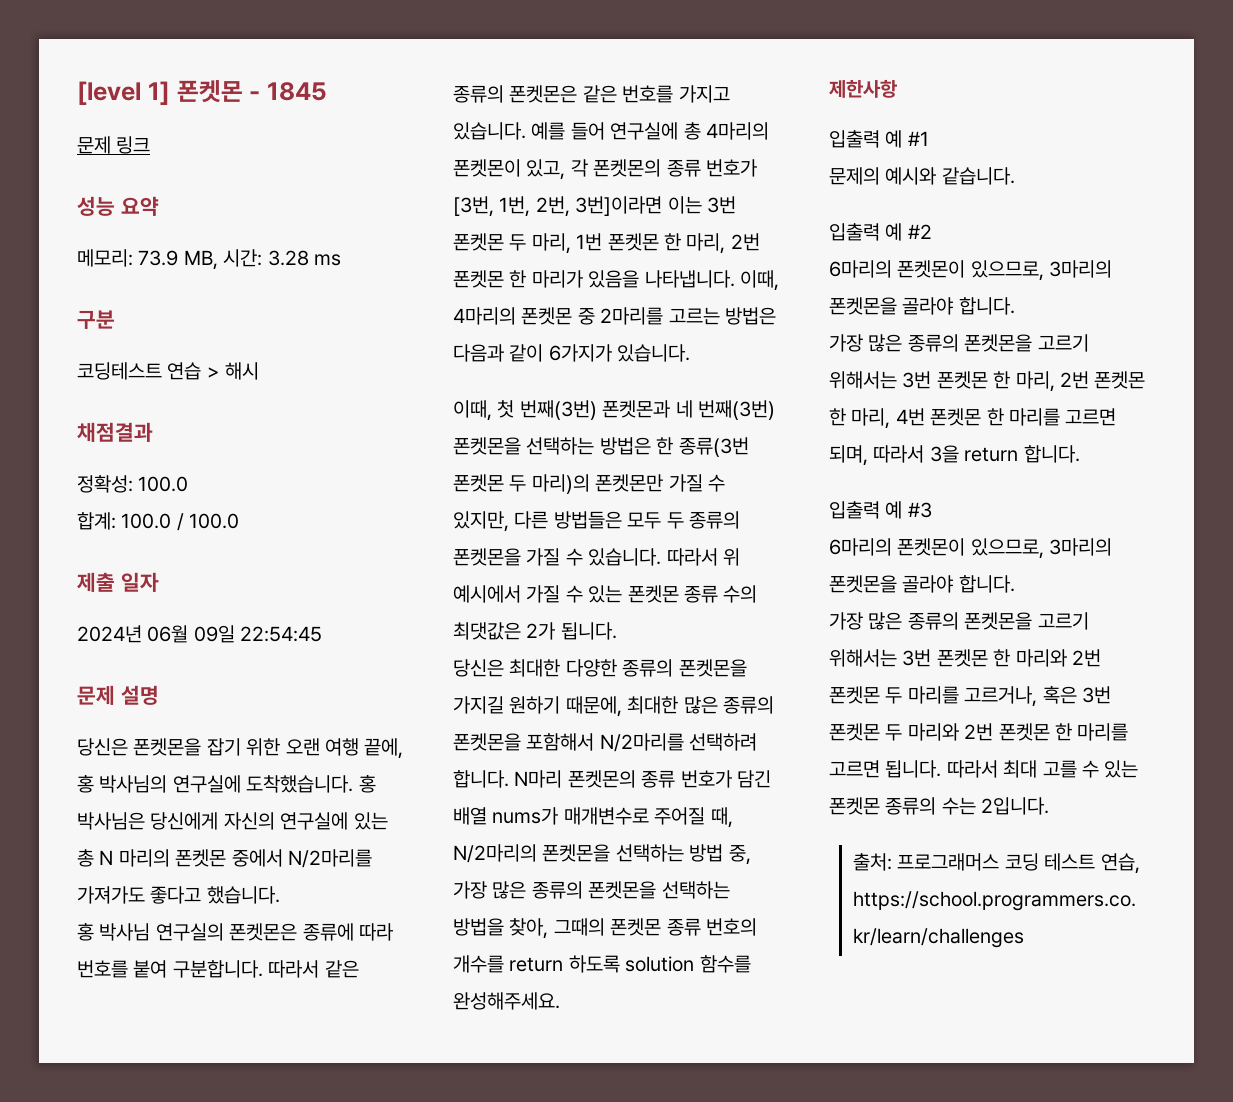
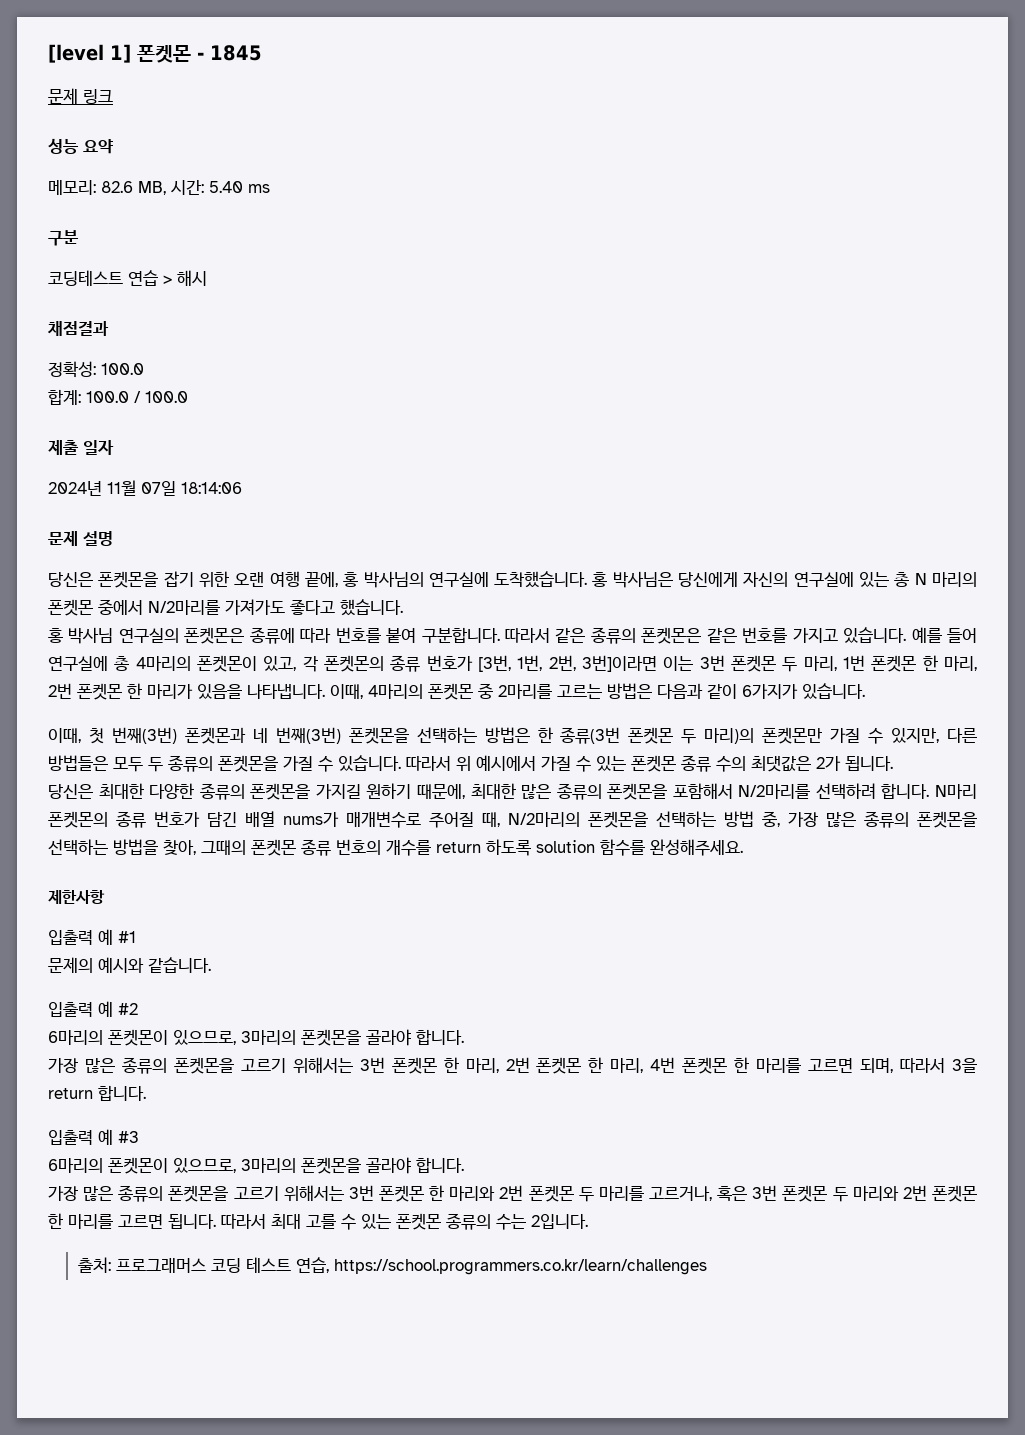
[138,250,179,266] 73.9 -> [101,181,133,193] 82.6
[267,250,309,266] 3.28 -> [209,181,243,193] 5.40
[147,625,323,643] 06월 09일 22:54:45 -> [107,480,242,496] 11월 07일 18:14:06

